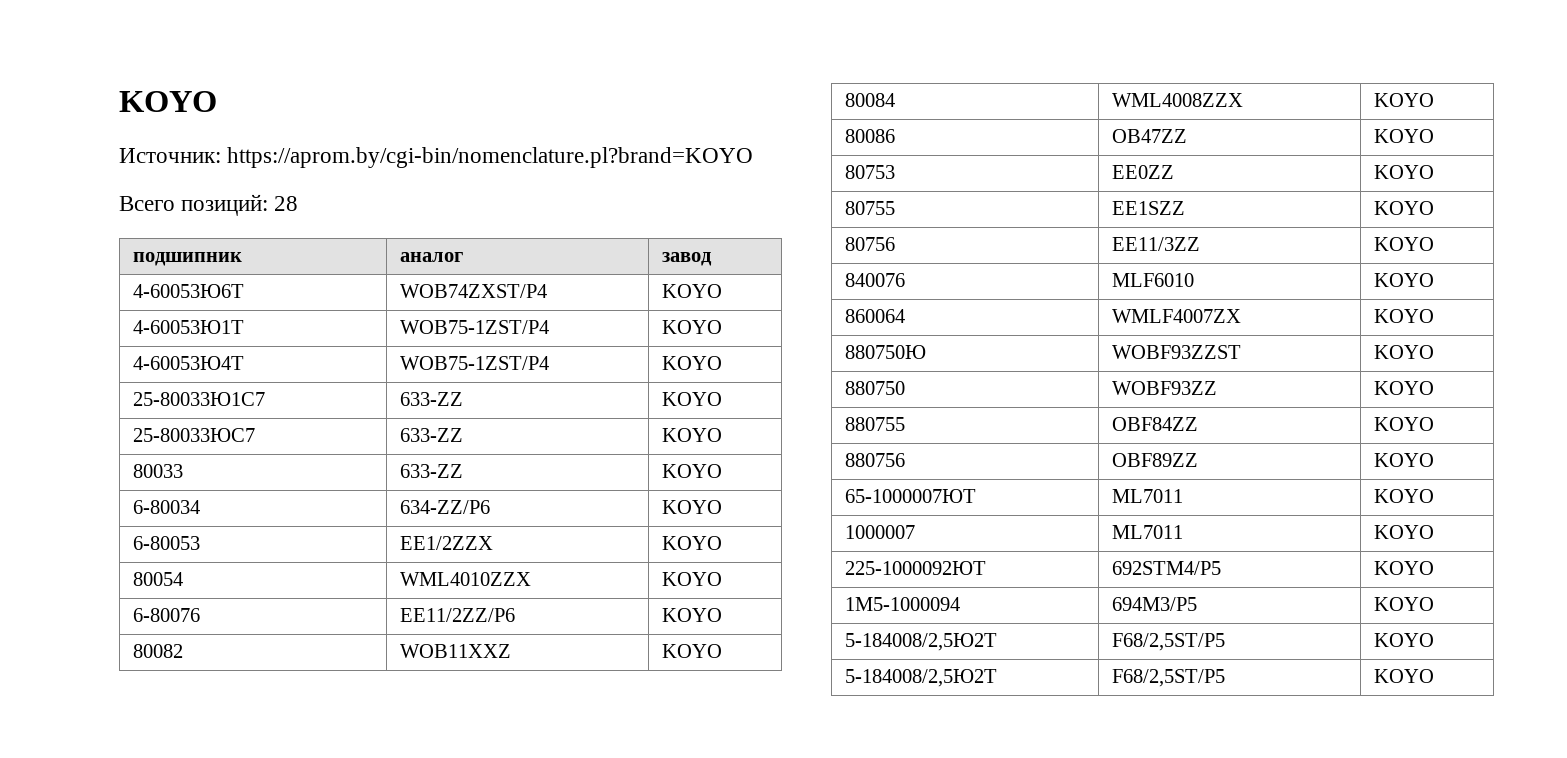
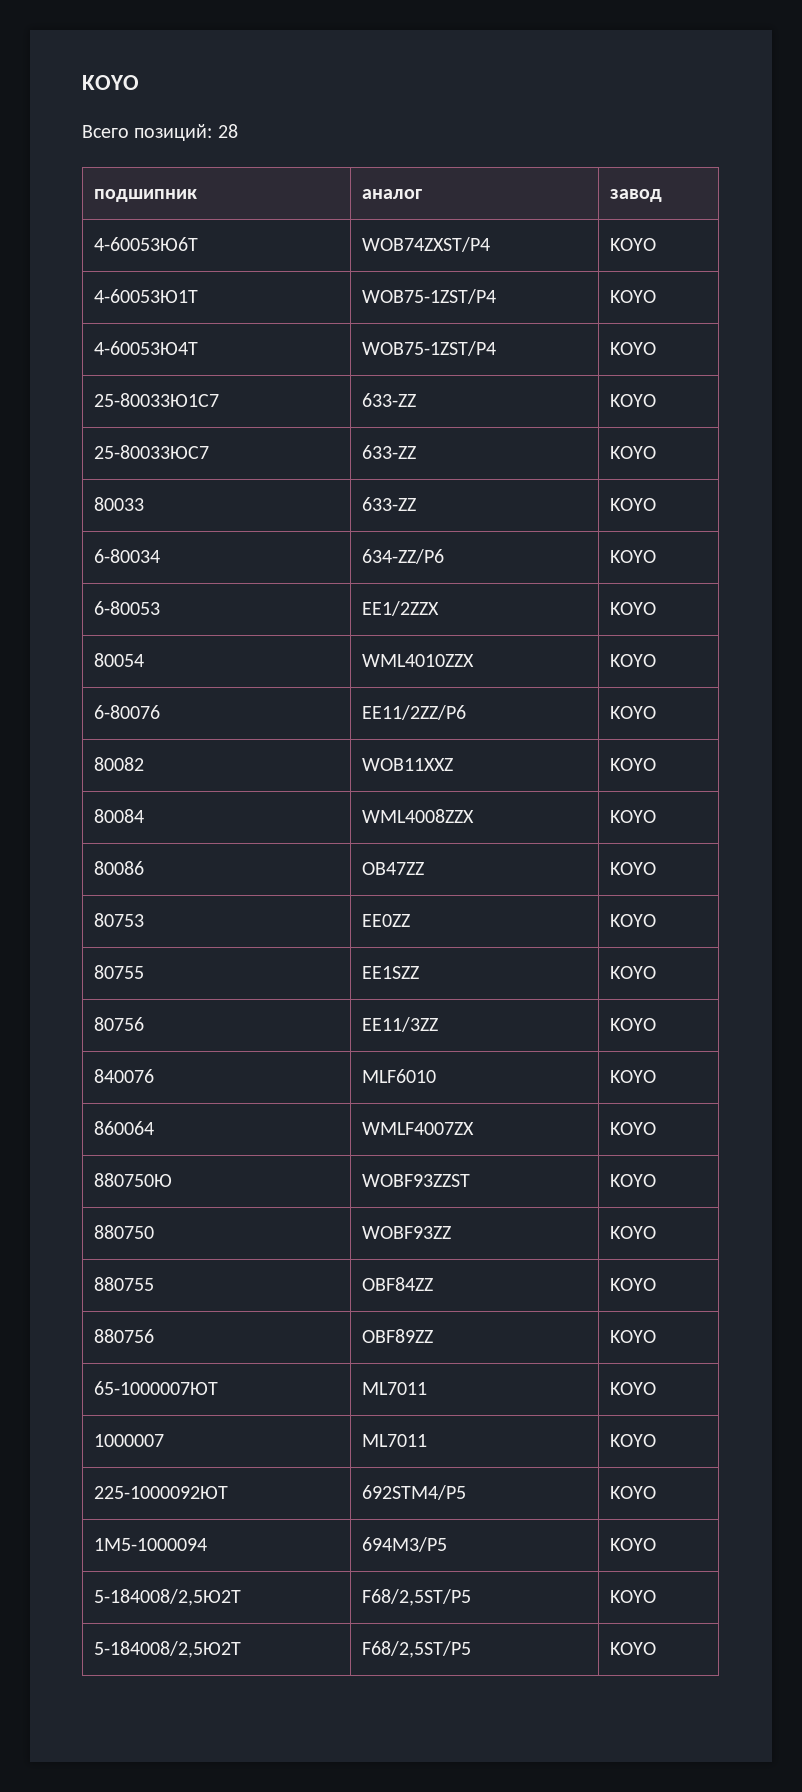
[119,91,217,112] [119,147,754,168] KOYO // Источник: https://aprom.by/cgi-bin/nomenclature.pl?brand=KOYO -> [82,75,139,90] KOYO

